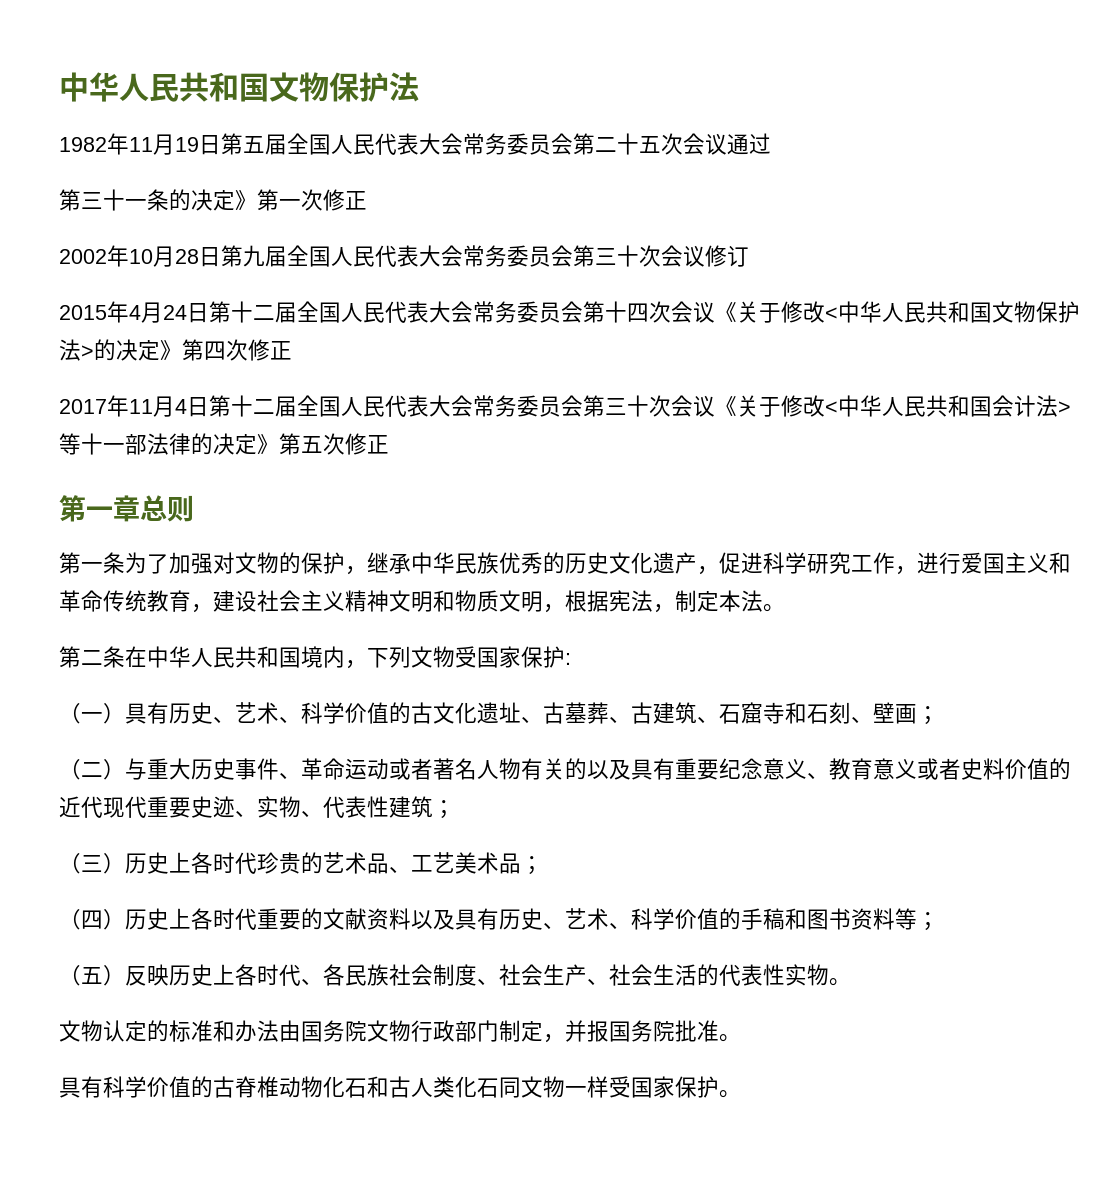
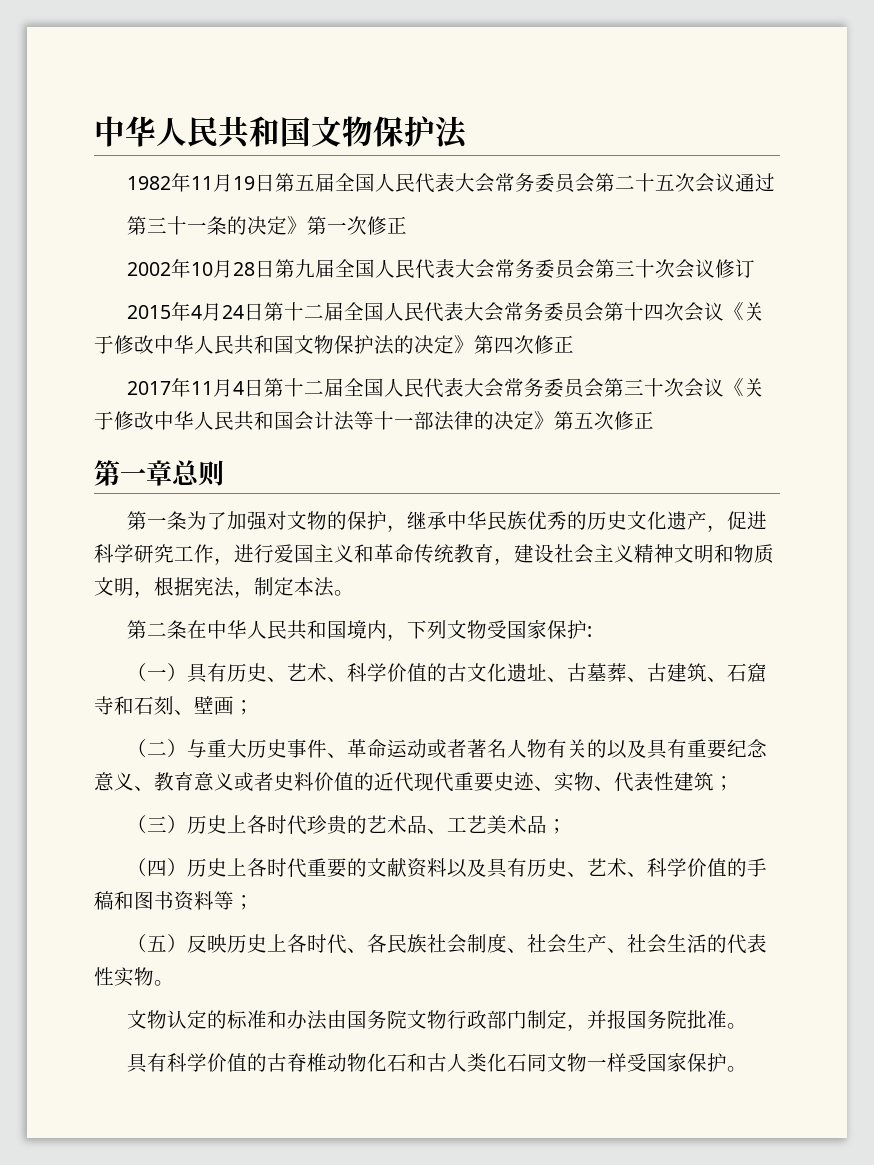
[825,301,1080,323] [59,339,94,361] <中华人民共和国文物保护法> -> [154,335,394,355] 中华人民共和国文物保护法
[825,401,838,414] < -> (154, 420) none
[1058,401,1071,414] > -> (354, 421) none

